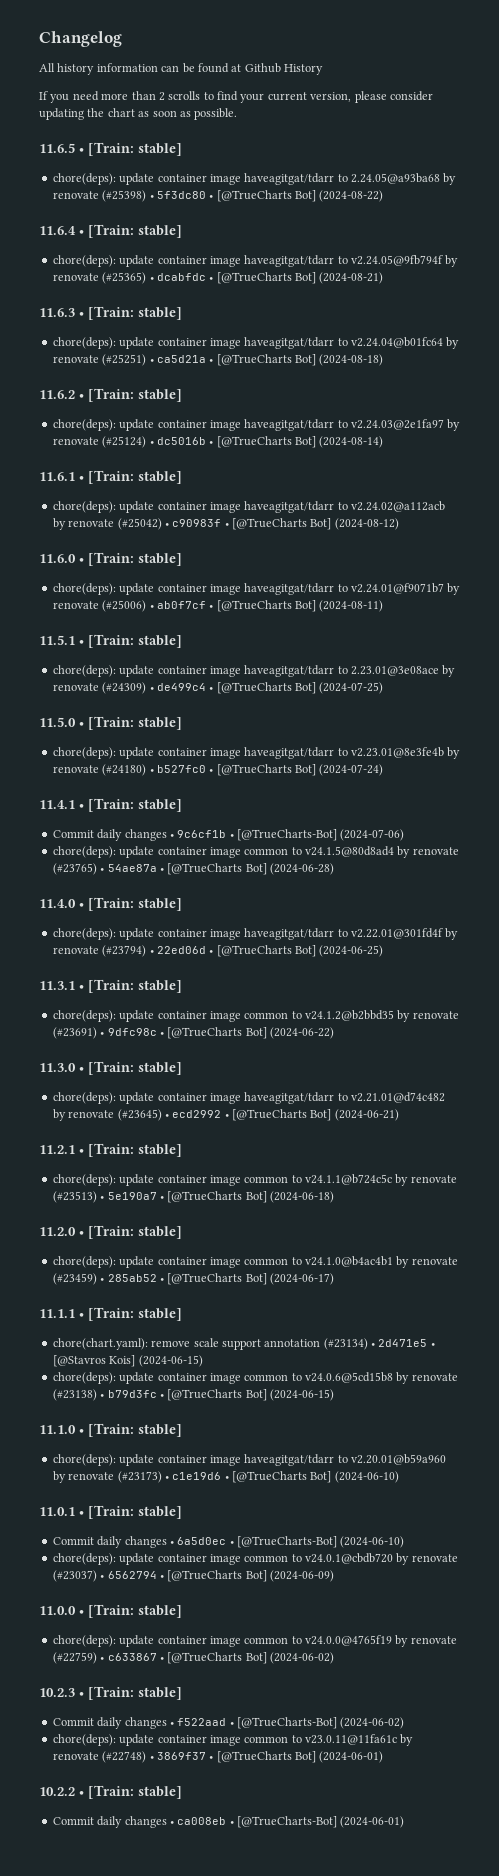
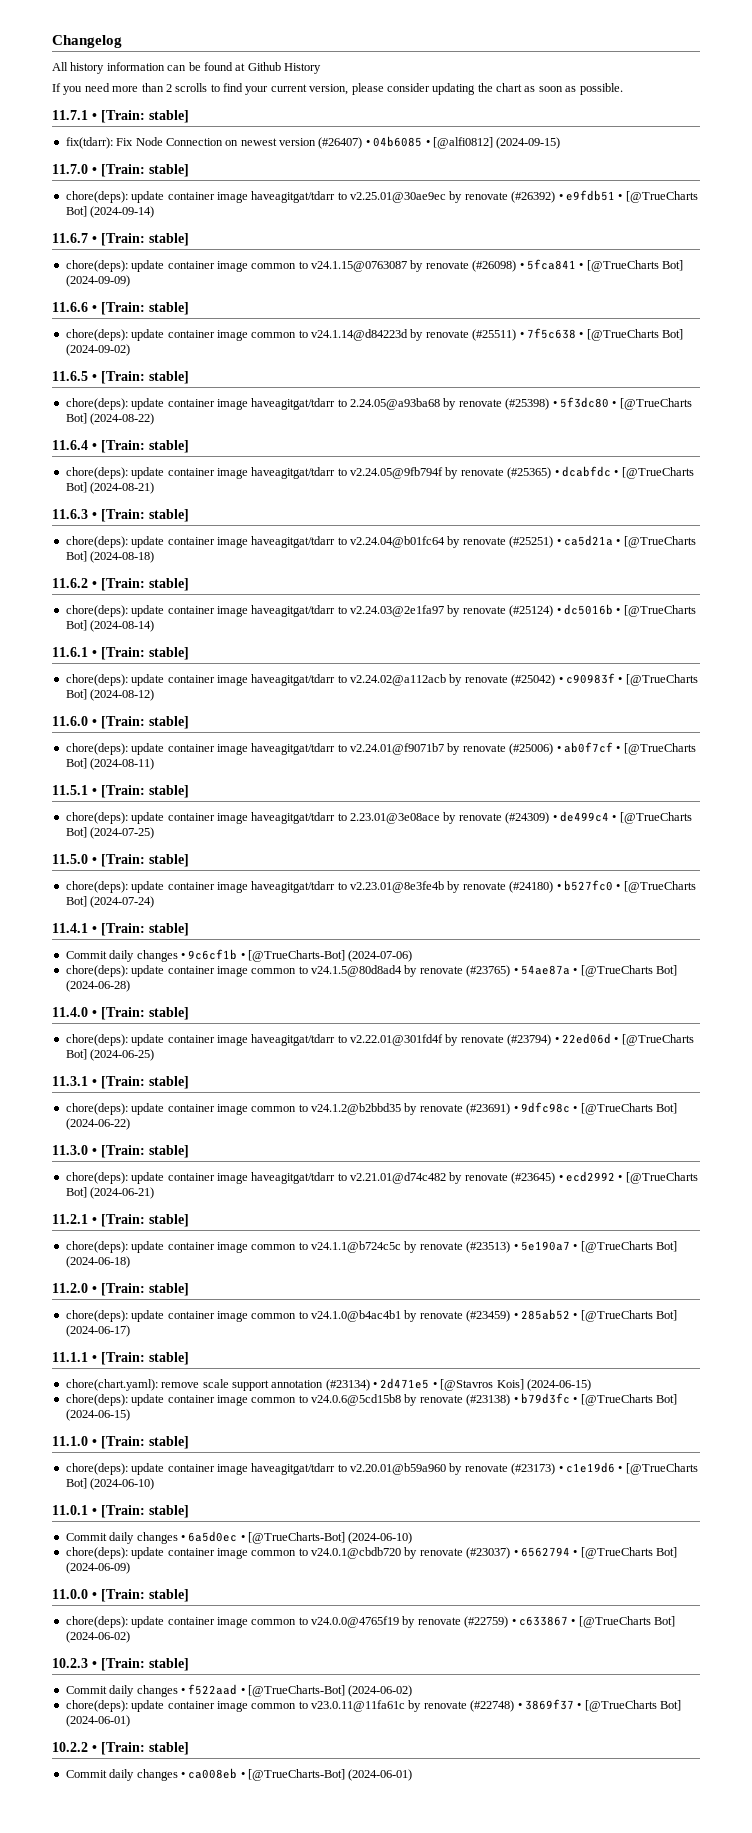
(238, 114) none -> [52,110,189,123] [65,136,561,149] [52,164,189,177] [65,190,698,203] [65,206,155,218] [52,233,189,246] [65,259,683,272] [65,275,130,287] [52,302,189,315] [65,328,683,341] [65,344,130,356] // 11.7.1 • [Train: stable] // fix(tdarr): Fix Node Connection on newest version (#26407) • 04b6085 • [@alfi0812] (2024-09-15) // 11.7.0 • [Train: stable] // chore(deps): update container image haveagitgat/tdarr to v2.25.01@30ae9ec by renovate (#26392) • e9fdb51 • [@TrueCharts Bot] (2024-09-14) // 11.6.7 • [Train: stable] // chore(deps): update container image common to v24.1.15@0763087 by renovate (#26098) • 5fca841 • [@TrueCharts Bot] (2024-09-09) // 11.6.6 • [Train: stable] // chore(deps): update container image common to v24.1.14@d84223d by renovate (#25511) • 7f5c638 • [@TrueCharts Bot] (2024-09-02)

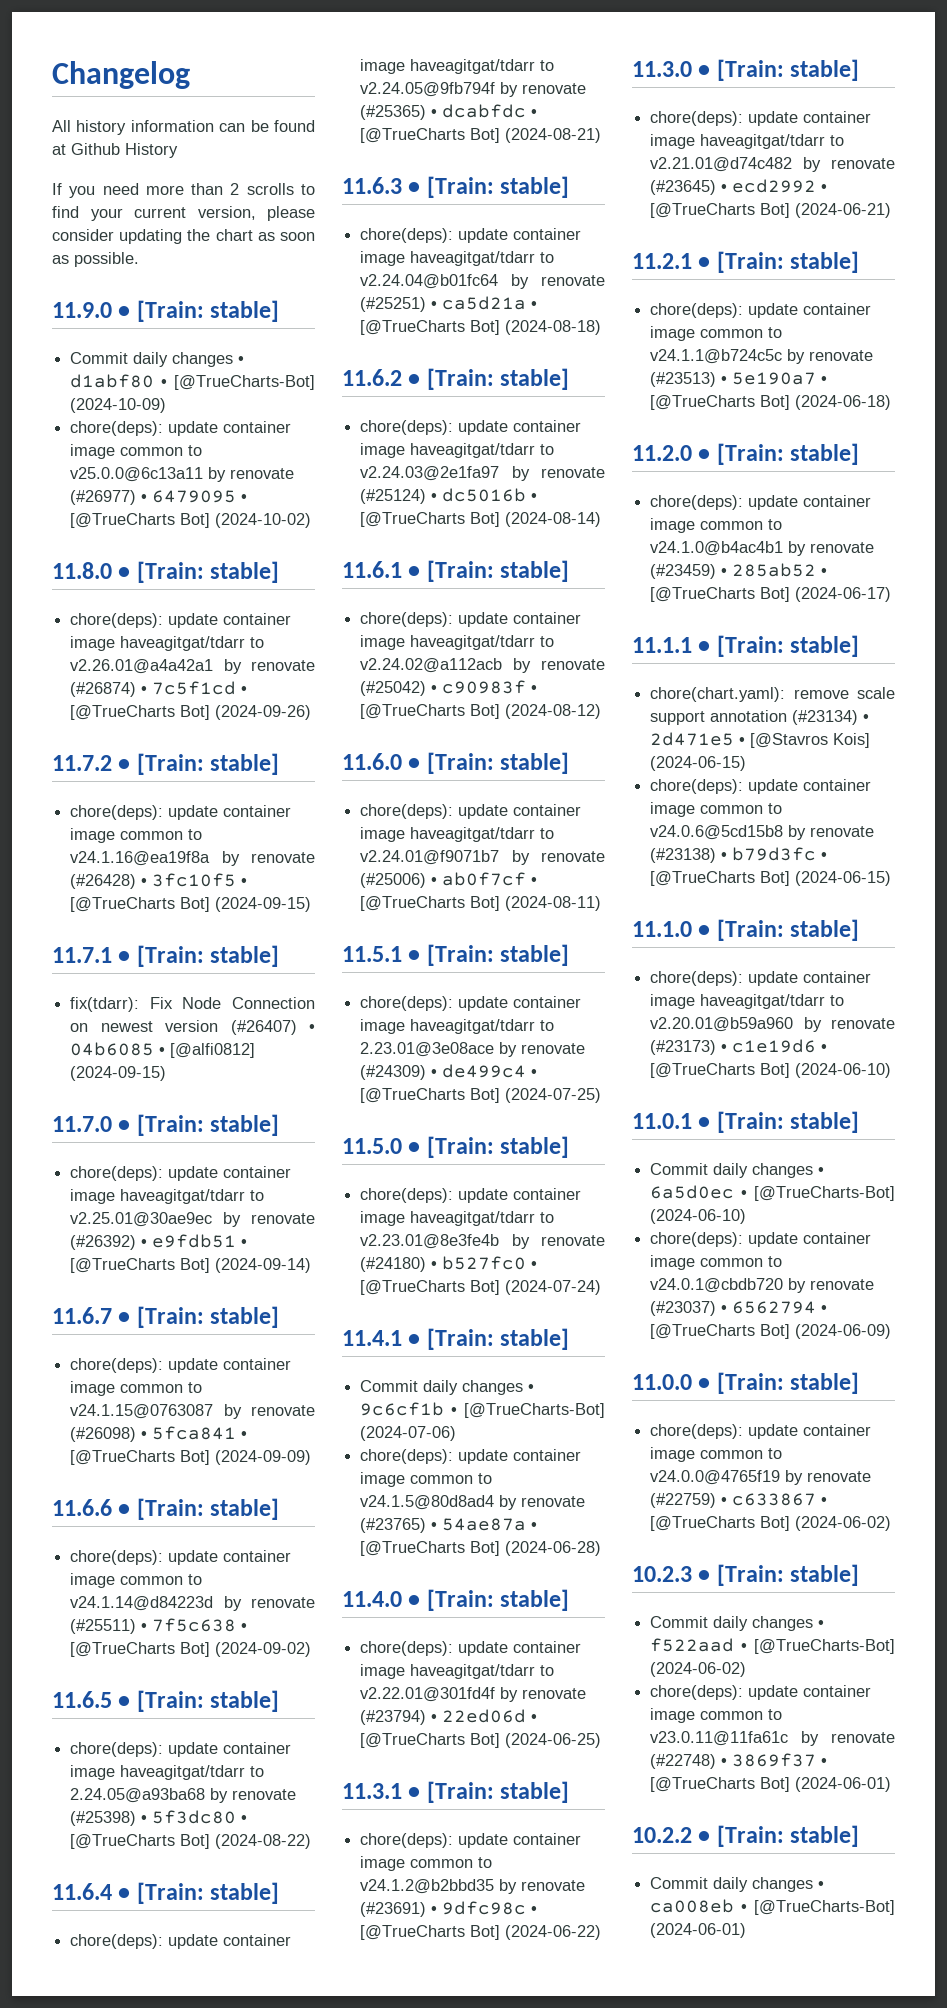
(623, 89) none -> [52,300,280,322] [70,352,245,367] [70,374,315,390] [70,398,167,413] [70,421,292,436] [70,444,203,459] [70,467,295,482] [70,490,248,505] [70,513,312,528] [52,561,280,583] [70,613,292,628] [70,636,265,651] [70,659,315,674] [70,681,248,697] [70,705,312,720] [52,753,280,775] [70,805,292,820] [70,828,203,843] [70,851,315,866] [70,873,248,889] [70,897,312,912] // 11.9.0 • [Train: stable] // Commit daily changes • d1abf80 • [@TrueCharts-Bot] (2024-10-09) // chore(deps): update container image common to v25.0.0@6c13a11 by renovate (#26977) • 6479095 • [@TrueCharts Bot] (2024-10-02) // 11.8.0 • [Train: stable] // chore(deps): update container image haveagitgat/tdarr to v2.26.01@a4a42a1 by renovate (#26874) • 7c5f1cd • [@TrueCharts Bot] (2024-09-26) // 11.7.2 • [Train: stable] // chore(deps): update container image common to v24.1.16@ea19f8a by renovate (#26428) • 3fc10f5 • [@TrueCharts Bot] (2024-09-15)

